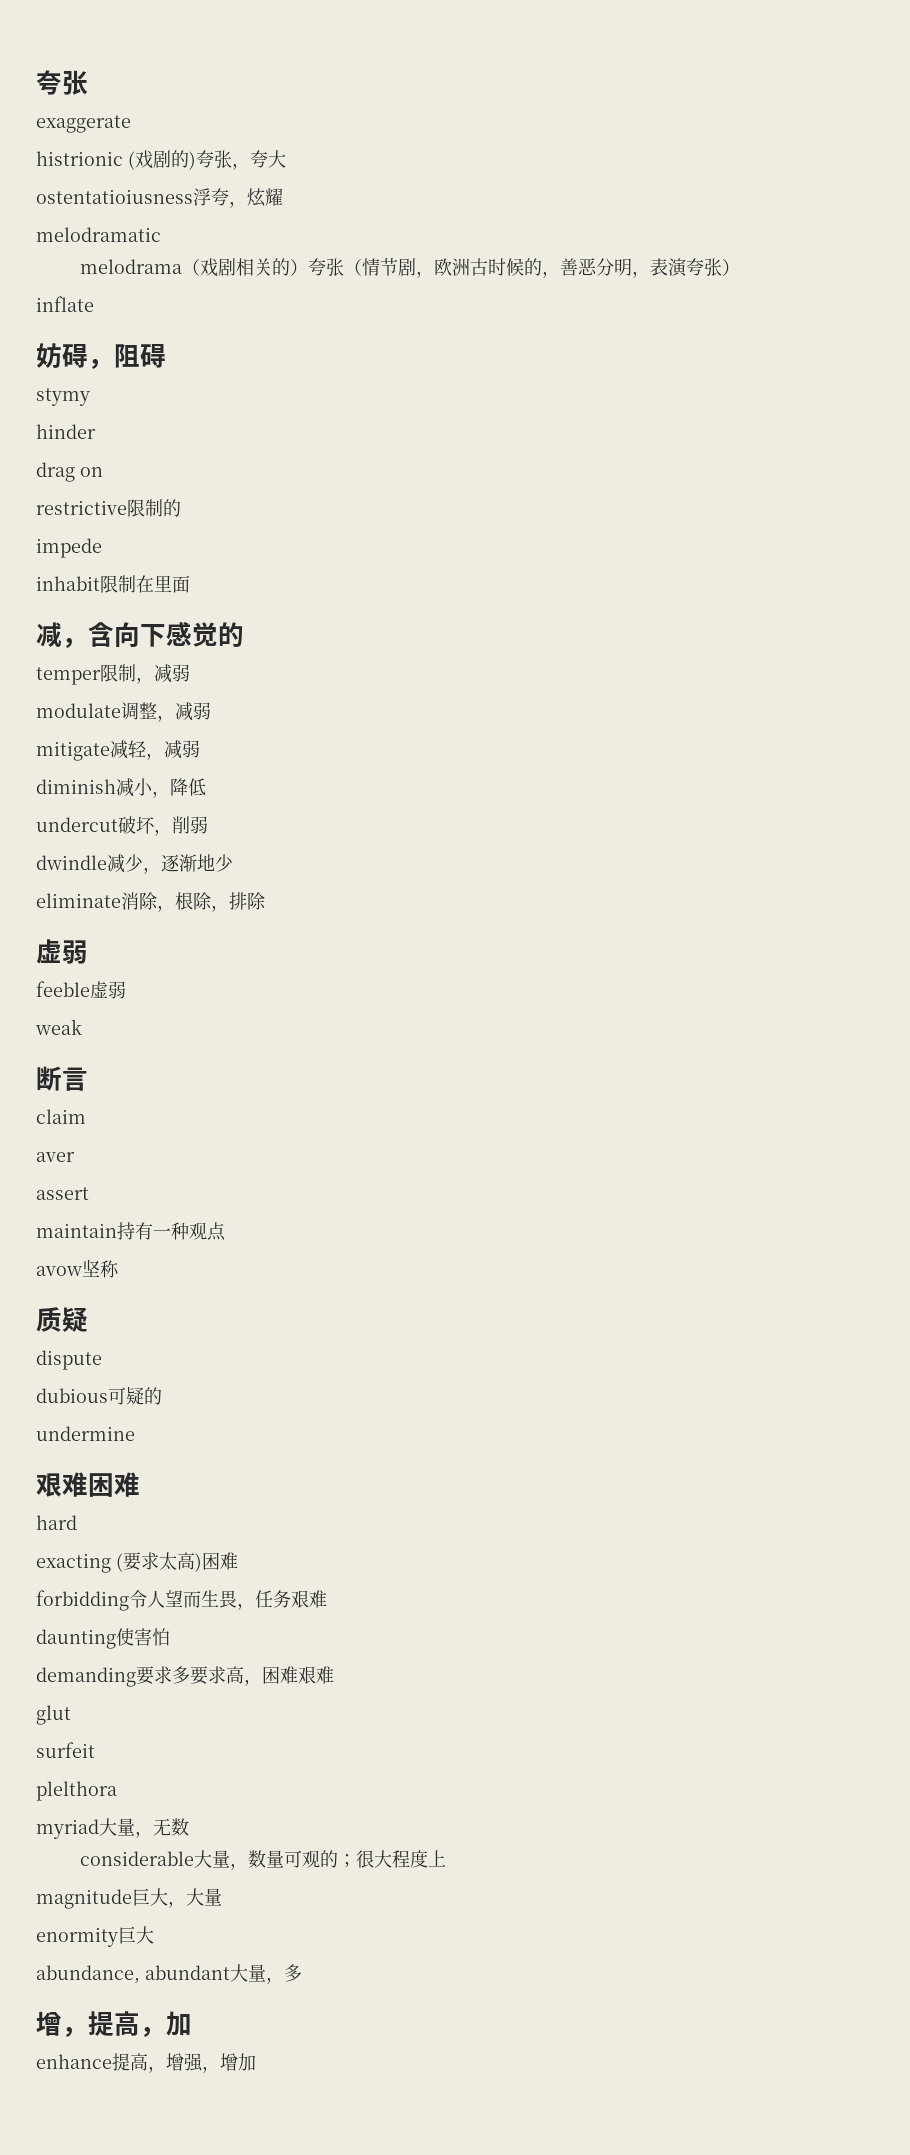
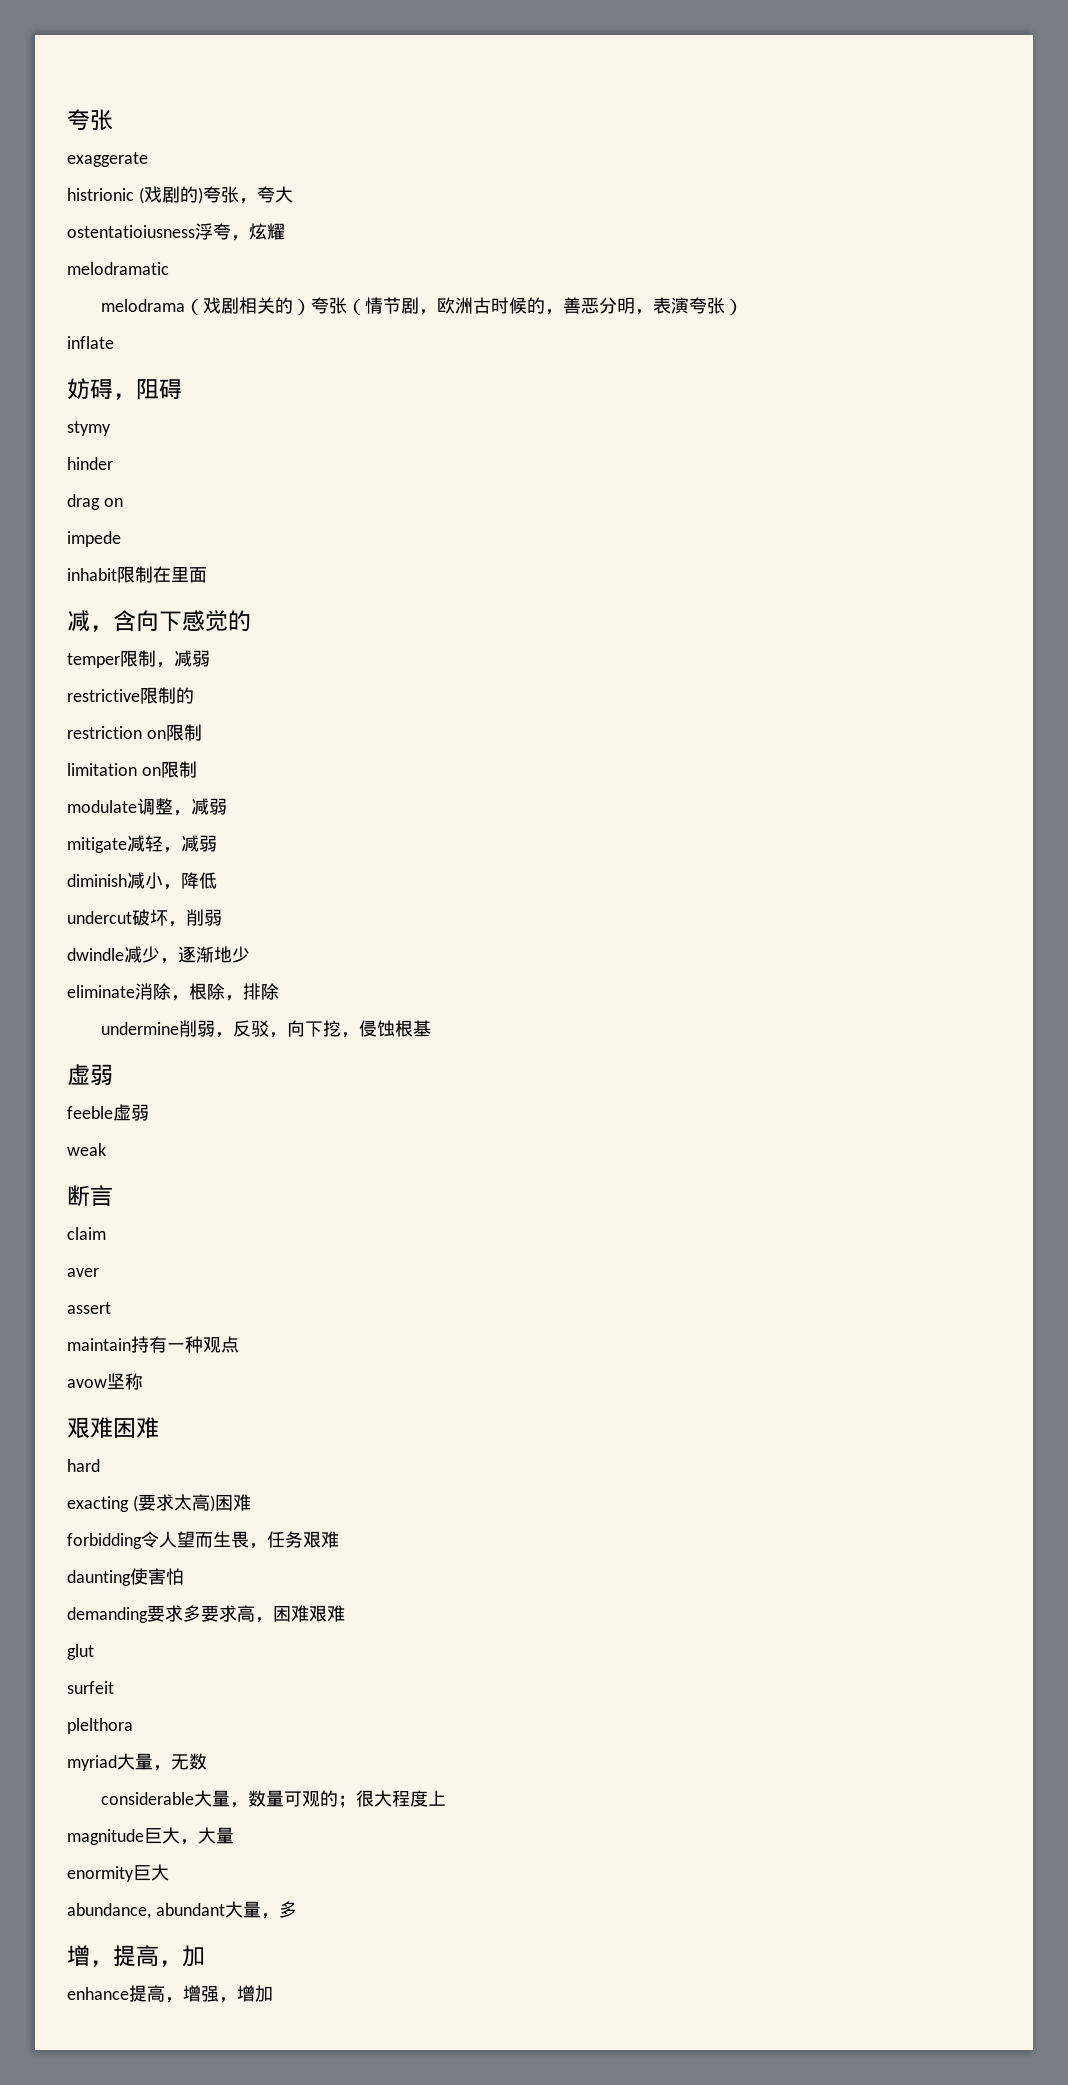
[36,499,181,517] // restrictive限制的 -> (123, 502) none
(190, 673) none -> [67,687,194,704] [67,724,202,741] [67,761,197,778] // restrictive限制的 // restriction on限制 // limitation on限制
(266, 901) none -> [101,1020,432,1038] // undermine削弱，反驳，向下挖，侵蚀根基
[36,1307,88,1332] [36,1350,102,1370] [36,1386,162,1405] [36,1426,135,1441] // 质疑 // dispute // dubious可疑的 // undermine -> (143, 1381) none

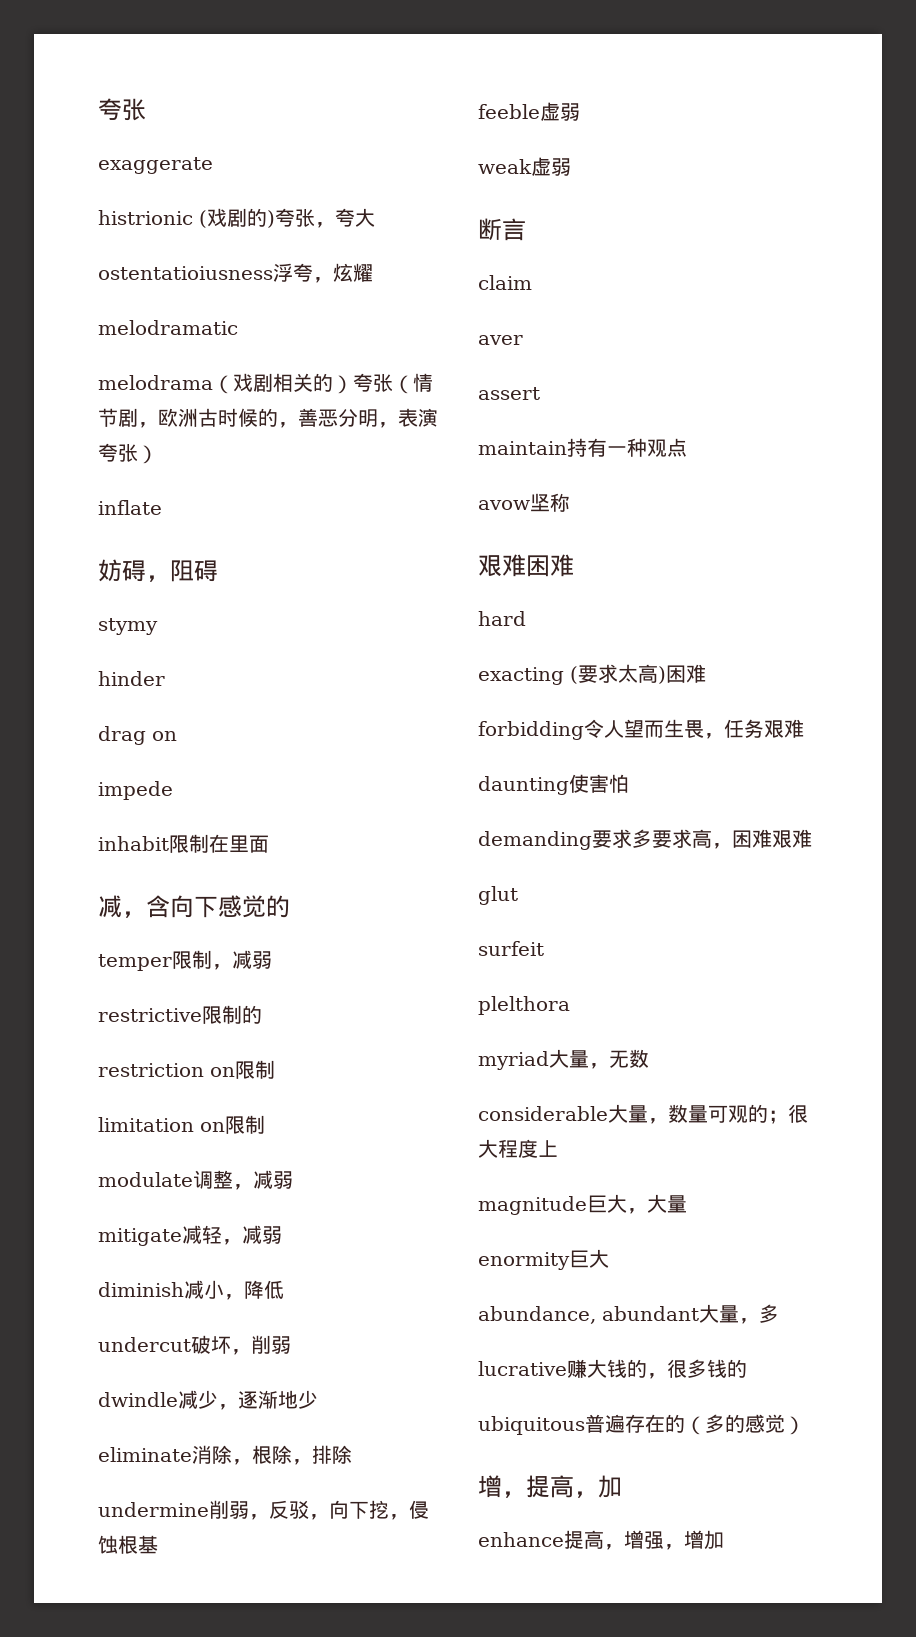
[67,1064,113,1086] // 虚弱 -> (158, 1544) none
(106, 1149) none -> [531,157,571,176] 虚弱
(297, 1909) none -> [478,1359,747,1379] [478,1414,805,1435] // lucrative赚大钱的，很多钱的 // ubiquitous普遍存在的（多的感觉）

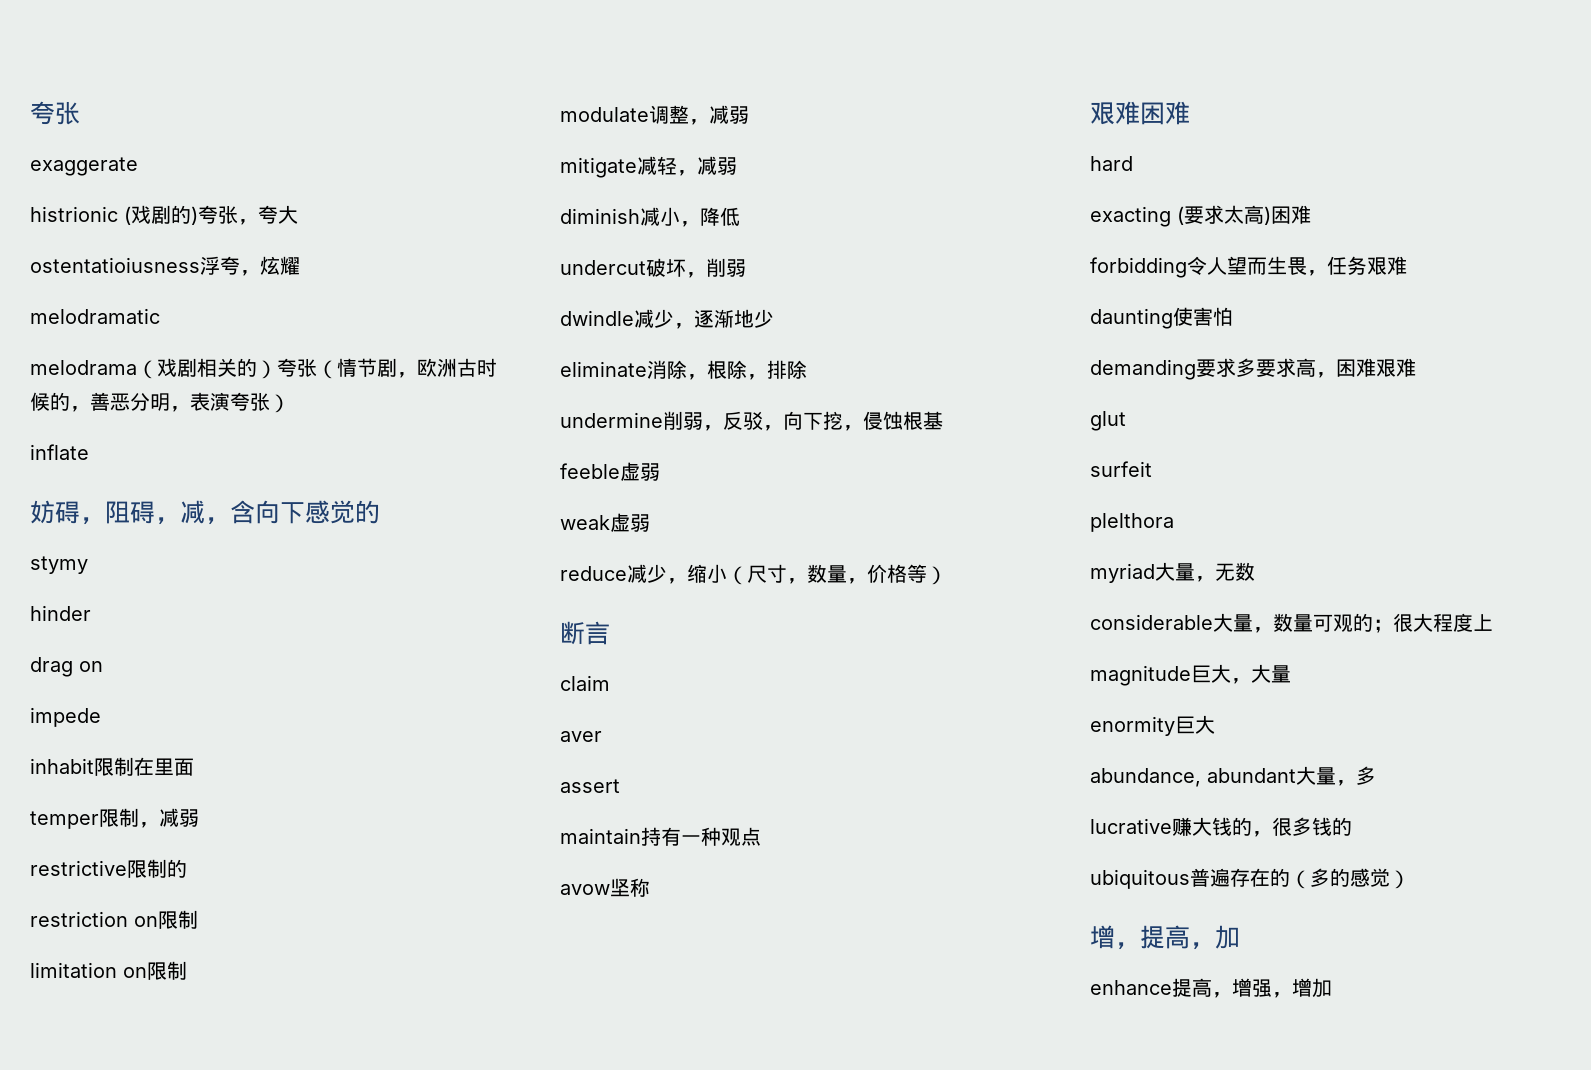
(218, 571) none -> [155,500,380,525] ，减，含向下感觉的
[98,895,290,918] // 减，含向下感觉的 -> (194, 767) none
(571, 167) none -> [560,564,947,585] // reduce减少，缩小（尺寸，数量，价格等）

